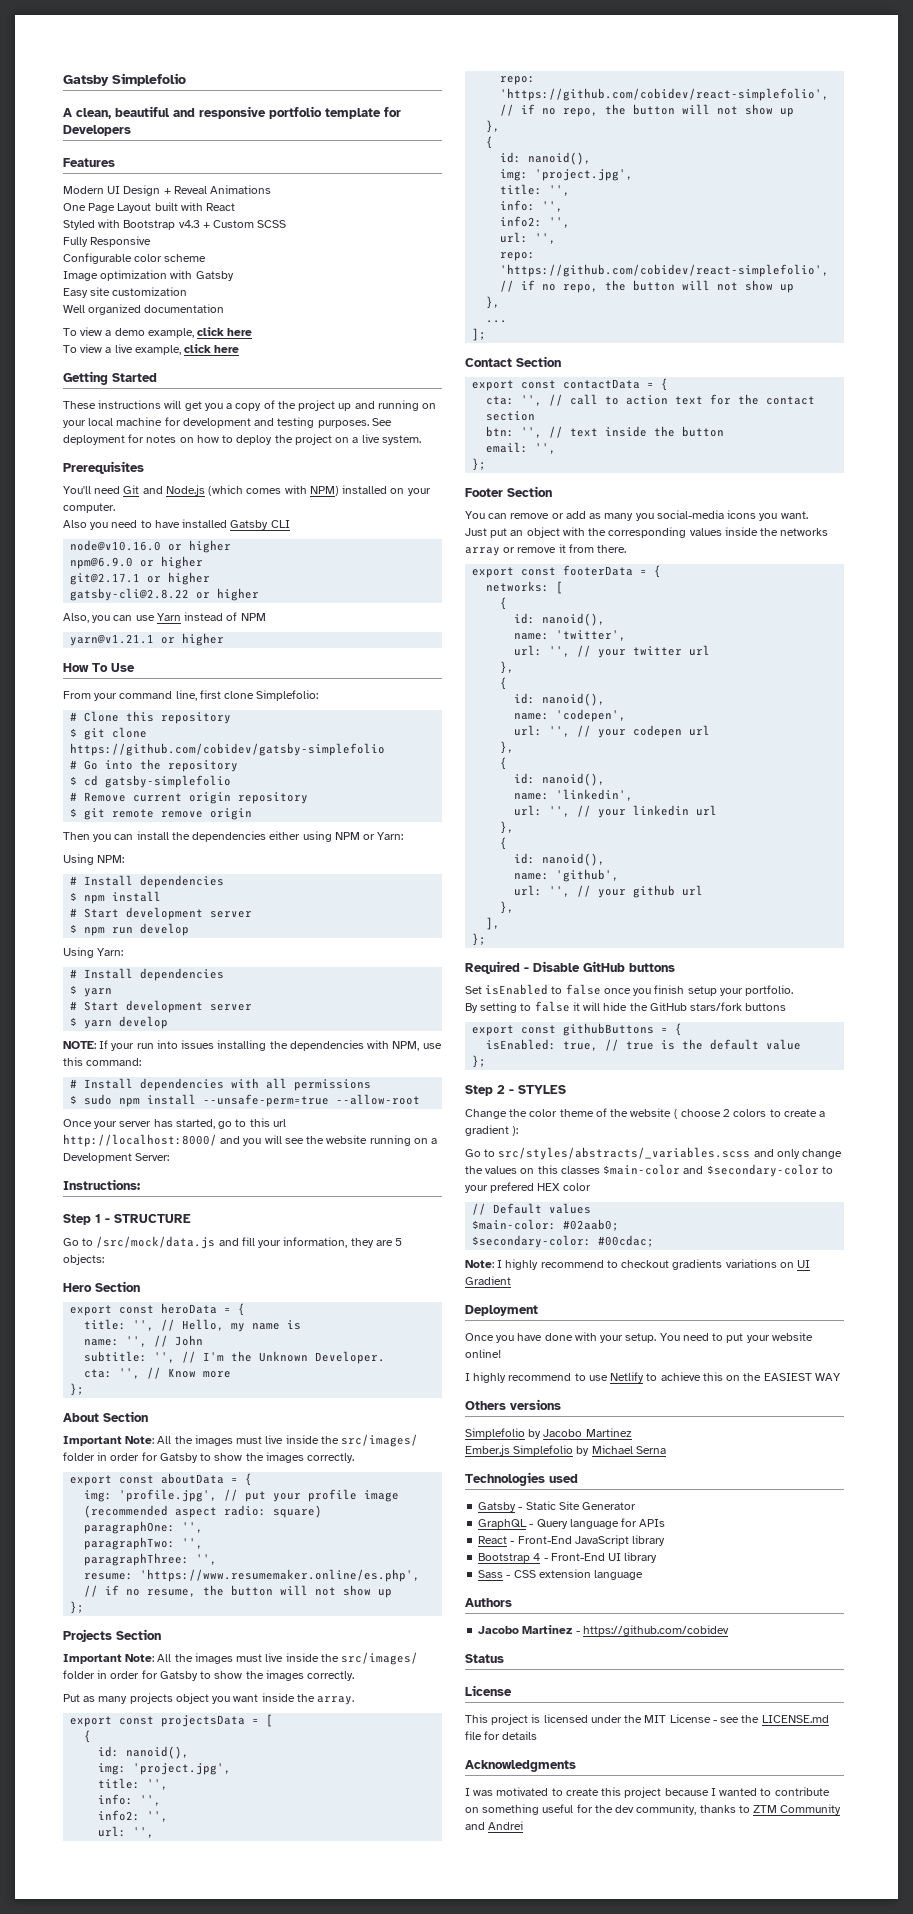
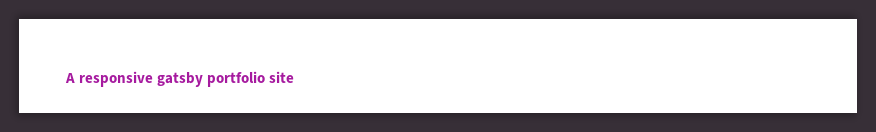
[63,73,186,86] [63,106,401,119] [63,125,131,136] [63,158,115,167] [63,185,272,196] [63,202,236,213] [63,219,287,230] [63,236,152,247] [63,253,207,264] [63,270,234,281] [63,287,188,298] [63,304,225,315] [63,327,253,338] [63,344,240,355] [63,371,157,385] [63,400,437,411] [63,417,392,428] [63,434,421,445] [63,461,144,474] [63,485,431,496] [63,503,115,513] [63,519,290,530] [70,540,232,553] [70,556,204,569] [70,572,211,585] [70,588,260,601] [63,612,266,623] [70,633,225,646] [63,663,135,672] [63,690,319,701] [70,711,232,724] [70,727,148,740] [70,743,386,756] [70,759,239,772] [70,775,232,788] [70,792,309,804] [70,808,253,820] [63,831,404,842] [63,854,125,865] [70,875,225,888] [70,891,162,904] [70,907,253,920] [70,923,190,936] [63,947,124,958] [70,968,225,981] [70,985,113,997] [70,1000,253,1013] [70,1016,169,1029] [63,1040,442,1051] [63,1057,142,1066] [70,1078,372,1091] [70,1094,421,1107] [63,1118,286,1129] [63,1134,438,1147] [63,1153,170,1163] [63,1179,140,1190] [63,1214,191,1225] [63,1236,403,1249] [63,1254,104,1265] [63,1281,140,1292] [70,1303,246,1316] [84,1319,302,1332] [84,1335,204,1347] [84,1351,386,1364] [84,1367,232,1379] [70,1383,85,1396] [63,1411,148,1422] [63,1434,419,1447] [63,1452,355,1463] [70,1473,253,1486] [84,1489,400,1502] [84,1505,323,1518] [84,1521,204,1534] [84,1537,204,1550] [84,1553,218,1566] [84,1569,421,1582] [84,1585,393,1598] [70,1601,85,1614] [63,1629,161,1642] [63,1652,419,1665] [63,1670,355,1681] [63,1693,355,1705] [70,1714,274,1727] [84,1730,92,1743] [98,1746,190,1759] [98,1763,232,1775] [98,1778,169,1790] [98,1794,162,1806] [98,1810,169,1822] [98,1826,155,1838] [500,76,536,85] [500,88,830,101] [500,104,795,117] [486,120,501,133] [486,136,494,149] [500,152,592,165] [500,169,634,181] [500,184,571,196] [500,200,564,212] [500,216,571,228] [500,232,557,244] [500,252,536,261] [500,264,830,277] [500,280,795,293] [486,296,501,309] [486,320,508,323] [472,328,487,341] [465,356,561,367] [472,378,669,391] [486,394,816,406] [486,411,536,421] [486,426,725,438] [486,442,557,454] [472,458,487,471] [465,486,552,497] [465,510,808,521] [465,527,829,538] [465,544,627,556] [472,565,662,578] [486,581,564,594] [500,597,508,610] [514,613,606,626] [514,630,627,641] [514,645,711,658] [500,661,515,674] [500,677,508,690] [514,693,606,706] [514,709,627,722] [514,725,711,738] [500,741,515,754] [500,757,508,770] [514,773,606,786] [514,789,634,801] [514,805,718,818] [500,821,515,834] [500,837,508,850] [514,853,606,866] [514,869,620,882] [514,885,704,898] [500,901,515,914] [486,917,501,930] [472,933,487,946] [465,961,675,974] [465,984,794,996] [465,1001,787,1013] [472,1023,683,1036] [486,1039,802,1051] [472,1055,487,1068] [465,1085,566,1096] [465,1108,826,1119] [465,1125,519,1136] [465,1147,843,1160] [465,1164,833,1177] [465,1182,591,1193] [472,1203,592,1215] [472,1219,620,1231] [472,1235,655,1248] [465,1259,811,1270] [465,1276,511,1285] [465,1305,538,1316] [465,1332,813,1343] [465,1349,501,1358] [465,1372,841,1383] [465,1399,561,1410] [465,1428,632,1439] [465,1445,666,1456] [465,1472,578,1486] [478,1501,637,1512] [478,1518,666,1529] [478,1535,666,1546] [478,1552,658,1563] [478,1569,644,1580] [465,1598,512,1607] [478,1625,729,1636] [465,1654,504,1663] [465,1685,512,1696] [465,1714,829,1725] [465,1731,538,1740] [465,1760,576,1772] [465,1787,830,1798] [465,1804,842,1815] [465,1821,524,1830] Gatsby Simplefolio // A clean, beautiful and responsive portfolio template for Developers // Features // Modern UI Design + Reveal Animations // One Page Layout built with React // Styled with Bootstrap v4.3 + Custom SCSS // Fully Responsive // Configurable color scheme // Image optimization with Gatsby // Easy site customization // Well organized documentation // To view a demo example, click here // To view a live example, click here // Getting Started // These instructions will get you a copy of the project up and running on your local machine for development and testing purposes. See deployment for notes on how to deploy the project on a live system. // Prerequisites // You'll need Git and Node.js (which comes with NPM) installed on your computer. // Also you need to have installed Gatsby CLI // node@v10.16.0 or higher // npm@6.9.0 or higher // git@2.17.1 or higher // gatsby-cli@2.8.22 or higher // Also, you can use Yarn instead of NPM // yarn@v1.21.1 or higher // How To Use // From your command line, first clone Simplefolio: // # Clone this repository // $ git clone https://github.com/cobidev/gatsby-simplefolio // # Go into the repository // $ cd gatsby-simplefolio // # Remove current origin repository // $ git remote remove origin // Then you can install the dependencies either using NPM or Yarn: // Using NPM: // # Install dependencies // $ npm install // # Start development server // $ npm run develop // Using Yarn: // # Install dependencies // $ yarn // # Start development server // $ yarn develop // NOTE: If your run into issues installing the dependencies with NPM, use this command: // # Install dependencies with all permissions // $ sudo npm install --unsafe-perm=true --allow-root // Once your server has started, go to this url http://localhost:8000/ and you will see the website running on a Development Server: // Instructions: // Step 1 - STRUCTURE // Go to /src/mock/data.js and fill your information, they are 5 objects: // Hero Section // export const heroData = { // title: '', // Hello, my name is // name: '', // John // subtitle: '', // I'm the Unknown Developer. // cta: '', // Know more // }; // About Section // Important Note: All the images must live inside the src/images/ folder in order for Gatsby to show the images correctly. // export const aboutData = { // img: 'profile.jpg', // put your profile image (recommended aspect radio: square) // paragraphOne: '', // paragraphTwo: '', // paragraphThree: '', // resume: 'https://www.resumemaker.online/es.php', // if no resume, the button will not show up // }; // Projects Section // Important Note: All the images must live inside the src/images/ folder in order for Gatsby to show the images correctly. // Put as many projects object you want inside the array. // export const projectsData = [ // { // id: nanoid(), // img: 'project.jpg', // title: '', // info: '', // info2: '', // url: '', // repo: 'https://github.com/cobidev/react-simplefolio', // if no repo, the button will not show up // }, // { // id: nanoid(), // img: 'project.jpg', // title: '', // info: '', // info2: '', // url: '', // repo: 'https://github.com/cobidev/react-simplefolio', // if no repo, the button will not show up // }, // ... // ]; // Contact Section // export const contactData = { // cta: '', // call to action text for the contact section // btn: '', // text inside the button // email: '', // }; // Footer Section // You can remove or add as many you social-media icons you want. // Just put an object with the corresponding values inside the networks array or remove it from there. // export const footerData = { // networks: [ // { // id: nanoid(), // name: 'twitter', // url: '', // your twitter url // }, // { // id: nanoid(), // name: 'codepen', // url: '', // your codepen url // }, // { // id: nanoid(), // name: 'linkedin', // url: '', // your linkedin url // }, // { // id: nanoid(), // name: 'github', // url: '', // your github url // }, // ], // }; // Required - Disable GitHub buttons // Set isEnabled to false once you finish setup your portfolio. // By setting to false it will hide the GitHub stars/fork buttons // export const githubButtons = { // isEnabled: true, // true is the default value // }; // Step 2 - STYLES // Change the color theme of the website ( choose 2 colors to create a gradient ): // Go to src/styles/abstracts/_variables.scss and only change the values on this classes $main-color and $secondary-color to your prefered HEX color // // Default values // $main-color: #02aab0; // $secondary-color: #00cdac; // Note: I highly recommend to checkout gradients variations on UI Gradient // Deployment // Once you have done with your setup. You need to put your website online! // I highly recommend to use Netlify to achieve this on the EASIEST WAY // Others versions // Simplefolio by Jacobo Martinez // Ember.js Simplefolio by Michael Serna // Technologies used // Gatsby - Static Site Generator // GraphQL - Query language for APIs // React - Front-End JavaScript library // Bootstrap 4 - Front-End UI library // Sass - CSS extension language // Authors // Jacobo Martinez - https://github.com/cobidev // Status // License // This project is licensed under the MIT License - see the LICENSE.md file for details // Acknowledgments // I was motivated to create this project because I wanted to contribute on something useful for the dev community, thanks to ZTM Community and Andrei -> [65,71,295,87] A responsive gatsby portfolio site

